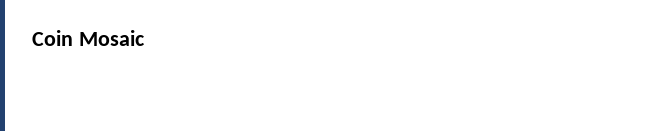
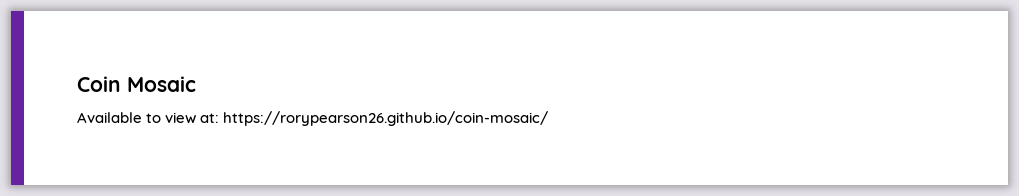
(144, 38) none -> [77,111,549,126] // Available to view at: https://rorypearson26.github.io/coin-mosaic/

